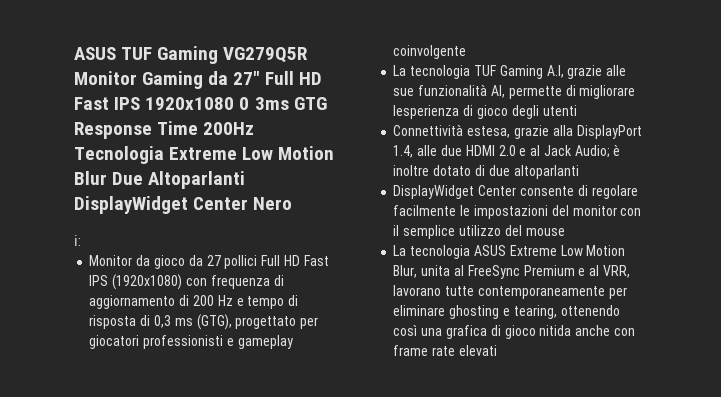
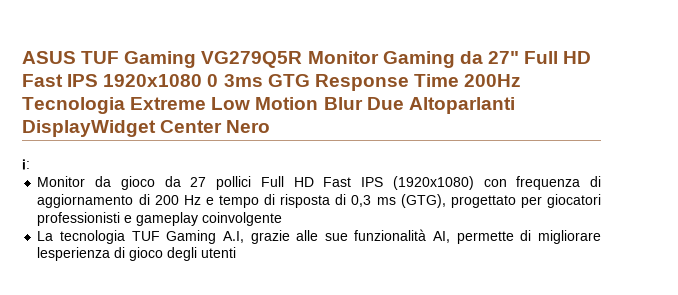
[393,124,642,139] [393,144,621,158] [393,165,579,179] [393,185,638,199] [393,205,642,219] [393,225,565,239] [393,245,626,259] [393,265,630,279] [393,285,627,299] [393,305,620,319] [393,325,635,339] [393,345,497,356] // Connettività estesa, grazie alla DisplayPort 1.4, alle due HDMI 2.0 e al Jack Audio; è inoltre dotato di due altoparlanti // DisplayWidget Center consente di regolare facilmente le impostazioni del monitor con il semplice utilizzo del mouse // La tecnologia ASUS Extreme Low Motion Blur, unita al FreeSync Premium e al VRR, lavorano tutte contemporaneamente per eliminare ghosting e tearing, ottenendo così una grafica di gioco nitida anche con frame rate elevati -> (237, 252) none

